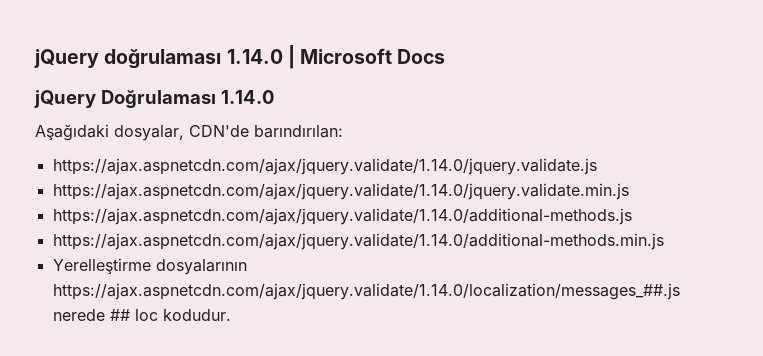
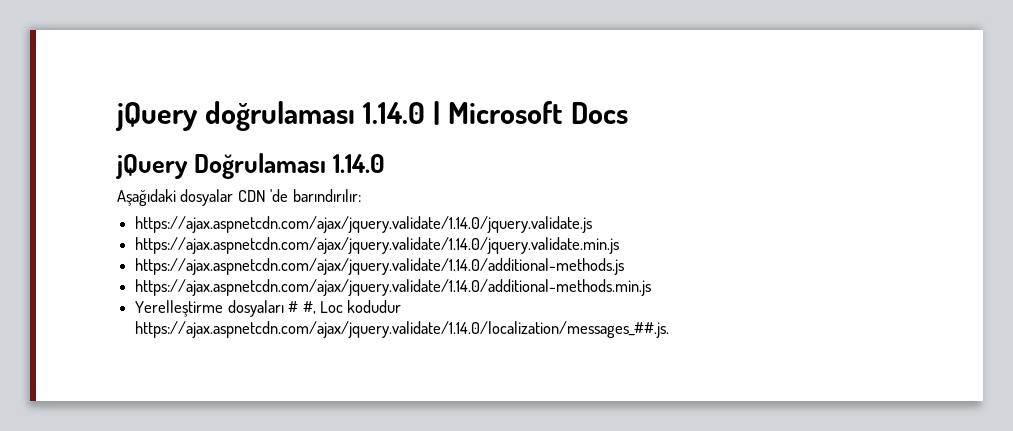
[114,125,343,141] dosyalar, CDN'de barındırılan: -> [180,189,361,206] dosyalar CDN 'de barındırılır:
[155,259,247,275] [52,283,680,300] [52,309,231,321] dosyalarının https://ajax.aspnetcdn.com/ajax/jquery.validate/1.14.0/localization/messages_##.js nerede ## loc kodudur. -> [227,300,402,317] [135,321,670,338] dosyaları # #, Loc kodudur https://ajax.aspnetcdn.com/ajax/jquery.validate/1.14.0/localization/messages_##.js.

